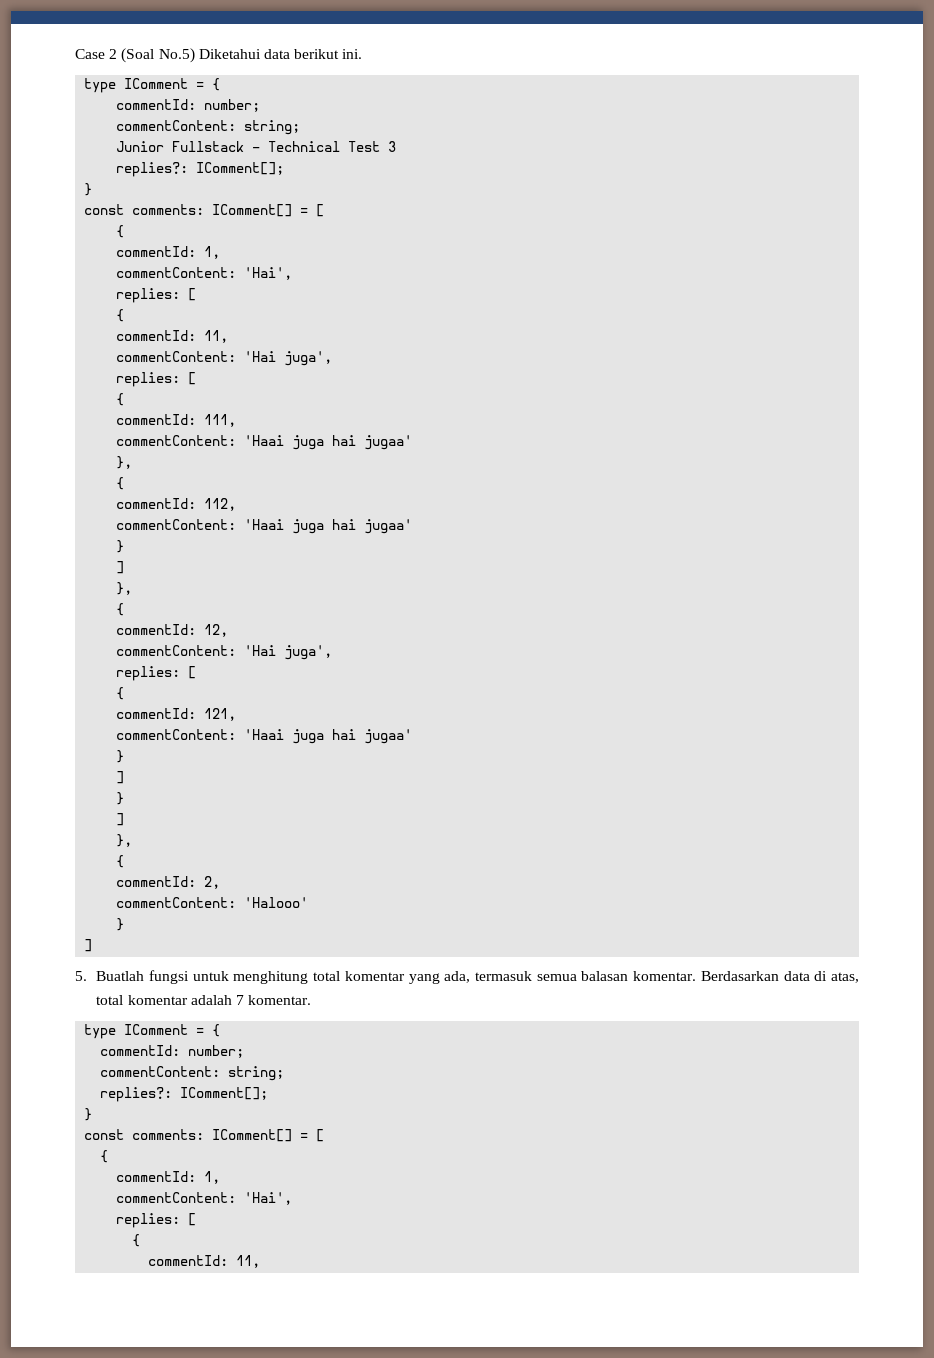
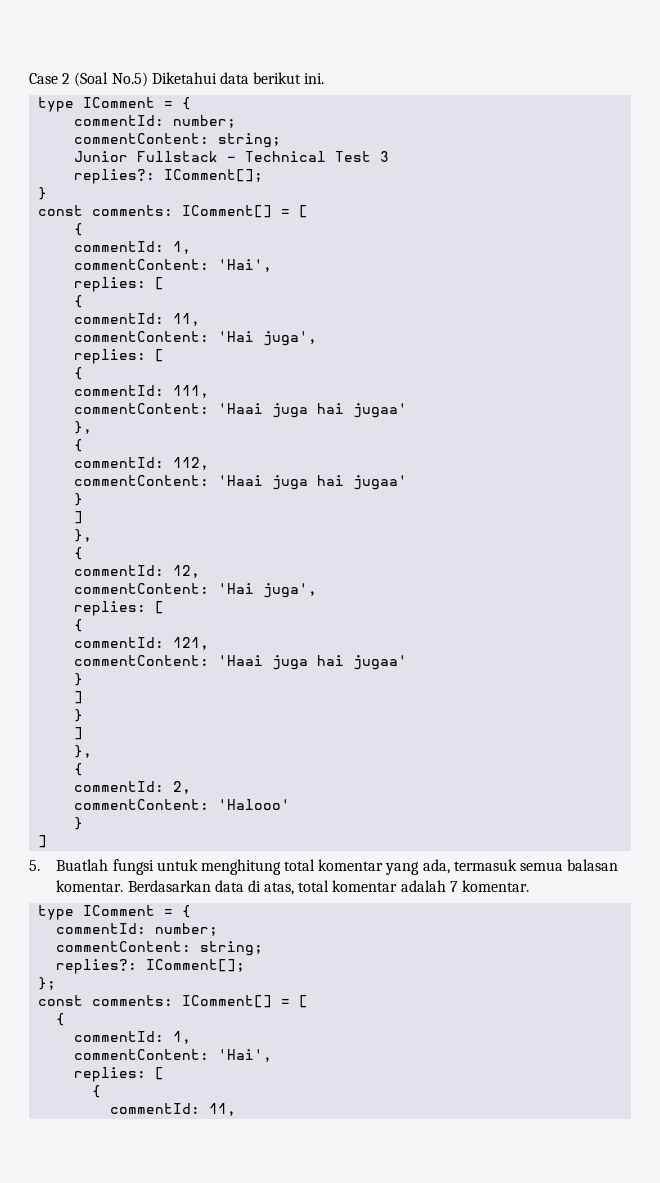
[84,1108,93,1121] } -> [38,977,57,990] };

